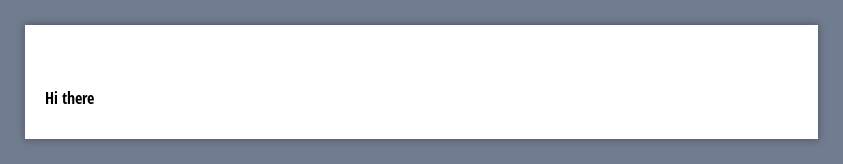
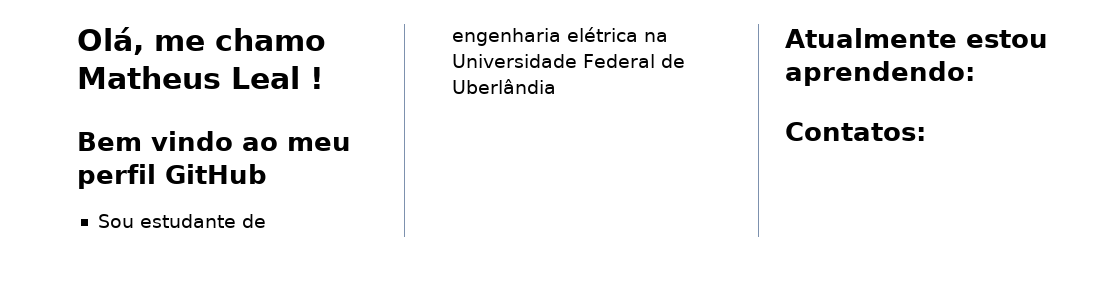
[45,91,95,104] Hi there -> [77,27,326,55] [77,66,324,89] [77,131,351,151] [77,164,267,189] [97,214,266,228] [451,27,668,46] [451,54,685,68] [451,79,556,94] [785,28,1048,48] [785,61,975,86] [785,122,926,141] Olá, me chamo Matheus Leal ! // Bem vindo ao meu perfil GitHub // Sou estudante de engenharia elétrica na Universidade Federal de Uberlândia // Atualmente estou aprendendo: // Contatos:

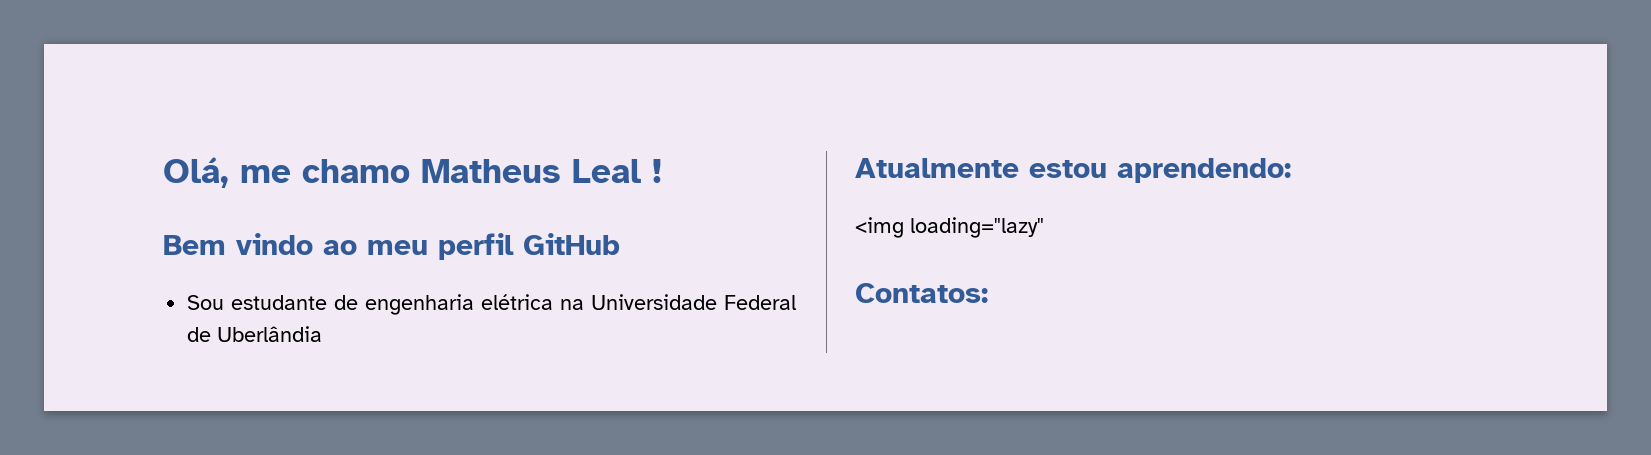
(975, 73) none -> [855,217,1044,238] // <img loading="lazy"

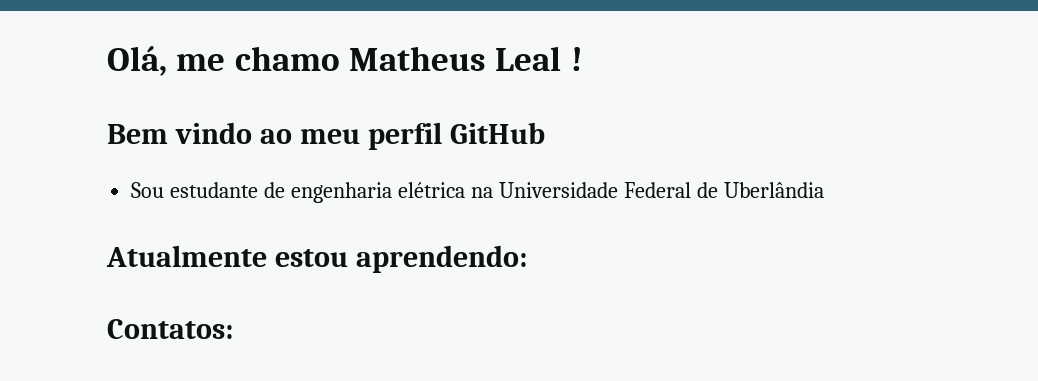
[855,217,1044,238] // <img loading="lazy" -> (527, 259) none

